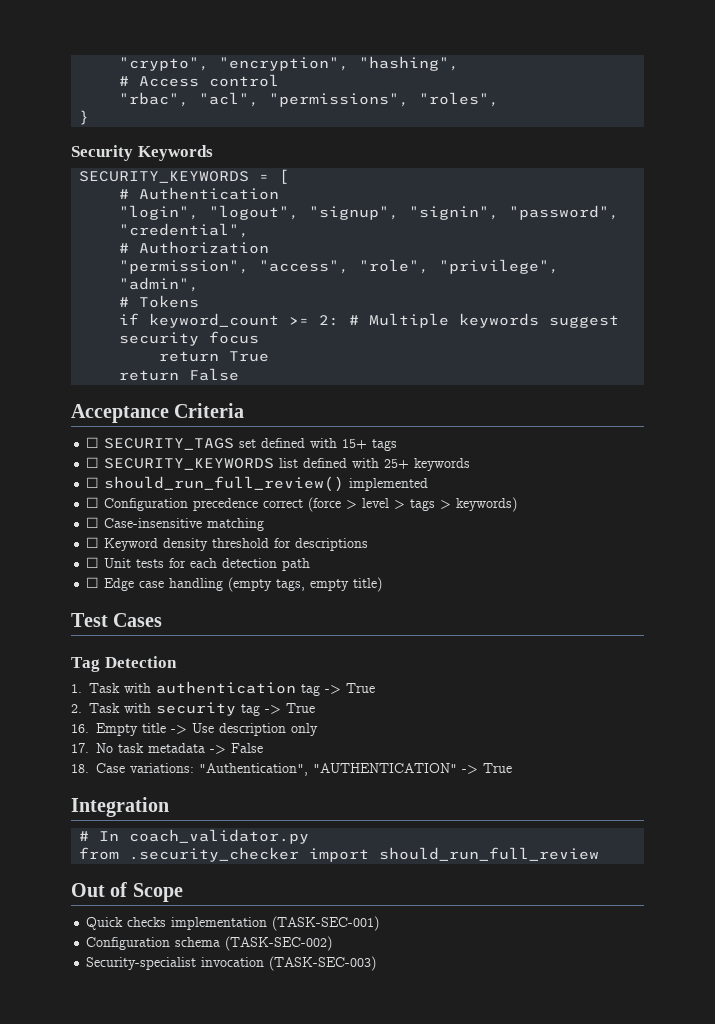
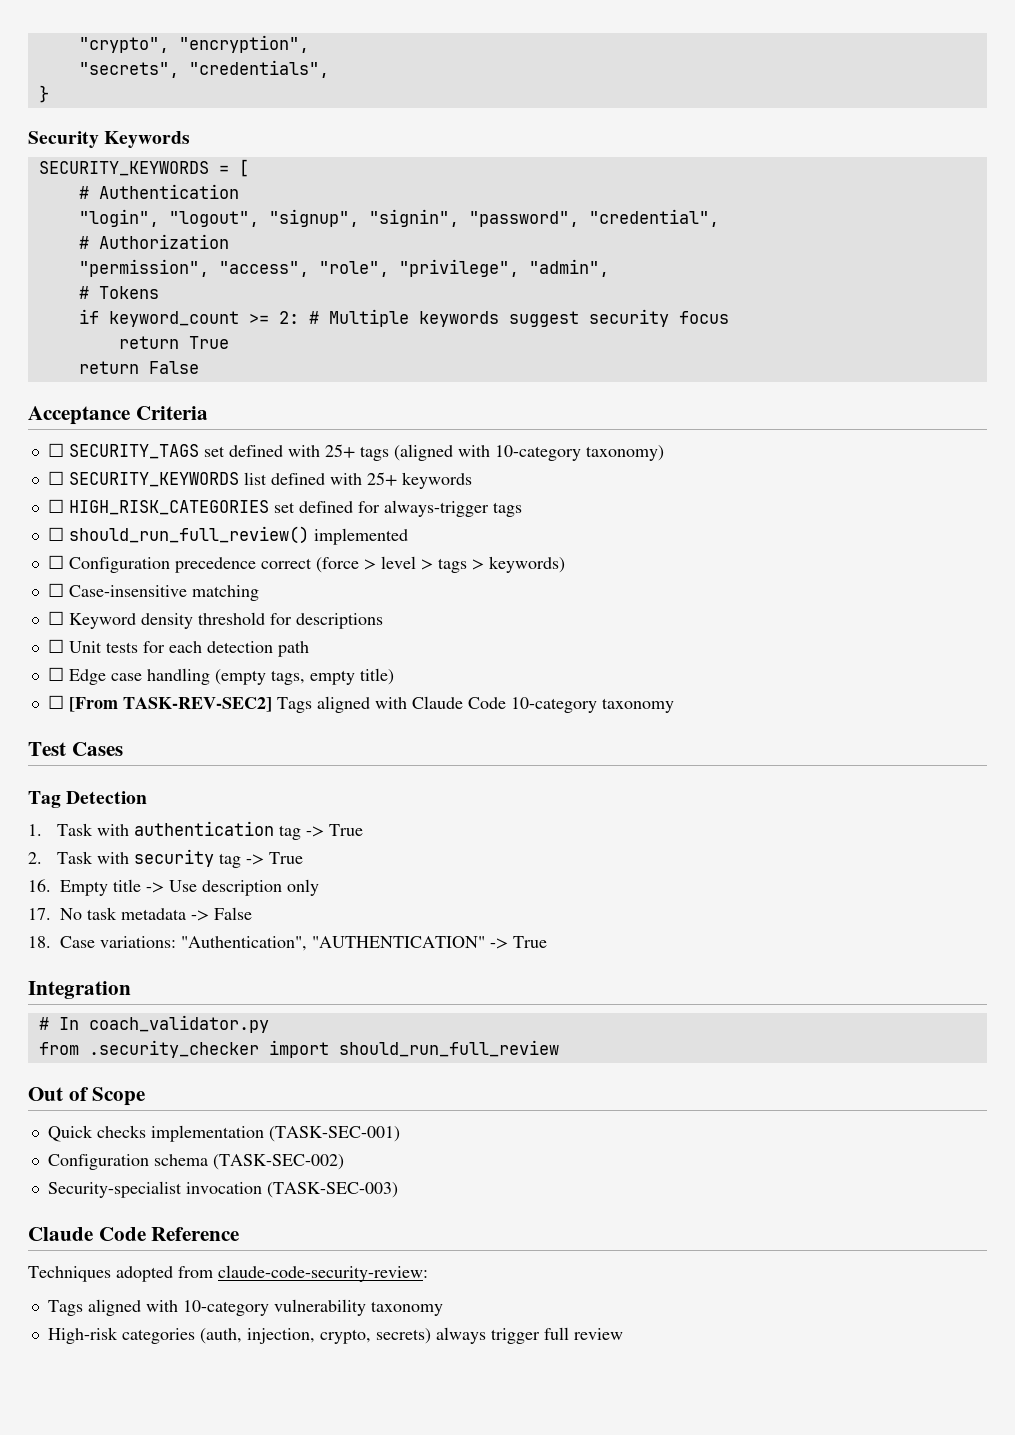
[359,56,460,71] [119,74,280,87] [119,92,500,107] "hashing", // # Access control // "rbac", "acl", "permissions", "roles", -> [78,60,329,78] // "secrets", "credentials",
[342,439,398,451] 15+ tags -> [324,444,664,461] 25+ tags (aligned with 10-category taxonomy)
(471, 464) none -> [47,499,522,517] // ☐ HIGH_RISK_CATEGORIES set defined for always-trigger tags
(383, 584) none -> [47,695,674,713] // ☐ [From TASK-REV-SEC2] Tags aligned with Claude Code 10-category taxonomy
(377, 963) none -> [28,1227,240,1241] [28,1265,428,1282] [47,1299,443,1316] [47,1327,623,1344] // Claude Code Reference // Techniques adopted from claude-code-security-review: // Tags aligned with 10-category vulnerability taxonomy // High-risk categories (auth, injection, crypto, secrets) always trigger full review

